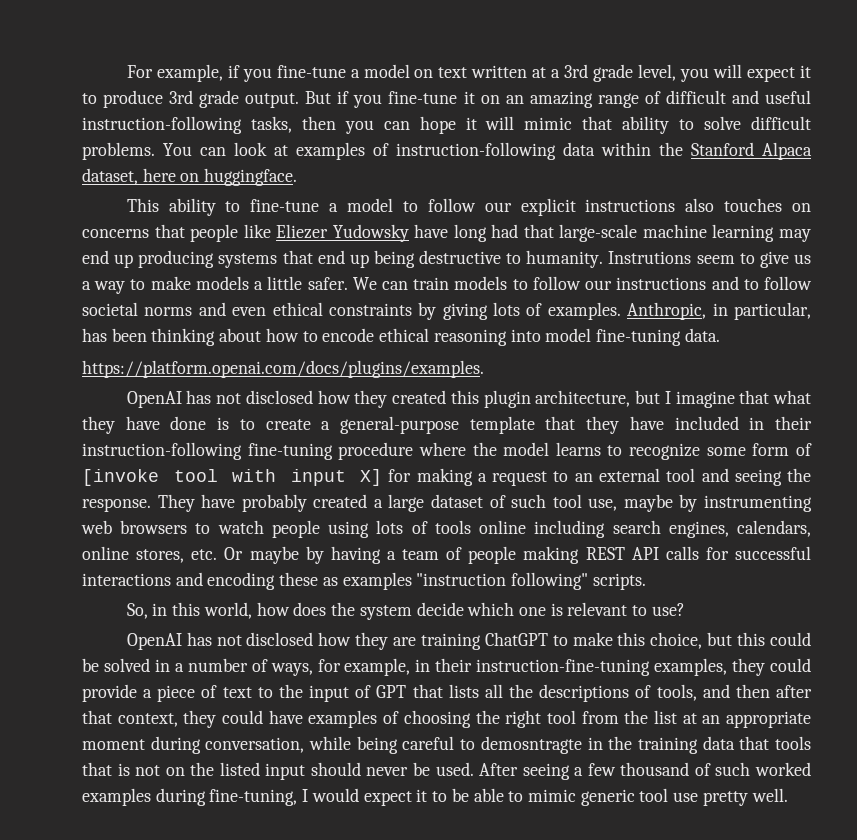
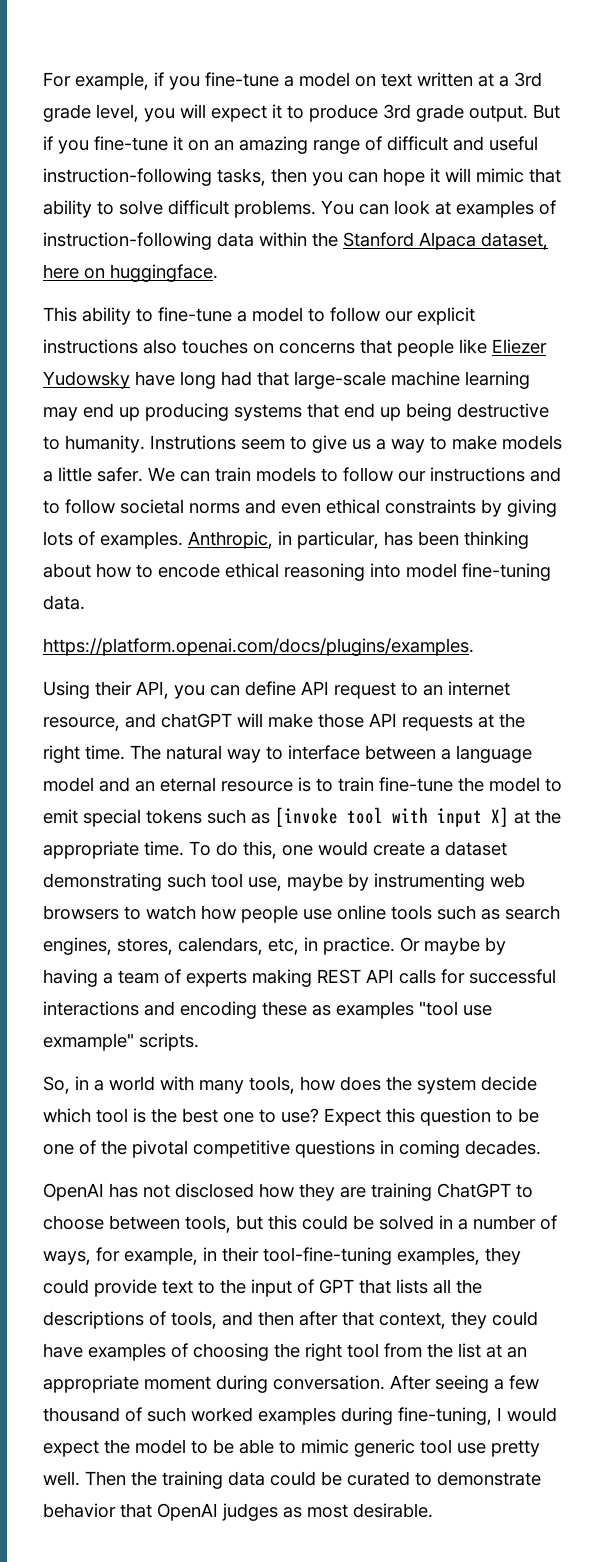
[126,390,811,408] [82,416,812,434] [82,442,812,460] OpenAI has not disclosed how they created this plugin architecture, but I imagine that what they have done is to create a general-purpose template that they have included in their instruction-following fine-tuning procedure where the model learns to recognize some form of -> [43,681,510,699] [43,713,525,731] [43,745,532,763] [43,777,562,792] [43,809,270,827] Using their API, you can define API request to an internet resource, and chatGPT will make those API requests at the right time. The natural way to interface between a language model and an eternal resource is to train fine-tune the model to emit special tokens such as
[388,468,811,486] [82,494,506,512] for making a request to an external tool and seeing the response. They have probably created a large dataset of -> [514,809,561,824] [43,841,507,859] [43,873,162,891] at the appropriate time. To do this, one would create a dataset demonstrating
[271,520,812,538] [82,546,218,563] people using lots of tools online including search engines, calendars, online stores, etc. -> [201,905,560,923] [43,937,395,955] how people use online tools such as search engines, stores, calendars, etc, in practice.
[468,546,517,564] people -> [186,970,247,987] experts
[416,572,589,590] "instruction following" -> [419,1001,492,1016] [43,1033,134,1051] "tool use exmample"
[172,602,252,619] this world, -> [94,1076,295,1094] a world with many tools,
[518,602,685,616] one is relevant to use? -> [96,1108,539,1126] [43,1140,541,1158] tool is the best one to use? Expect this question to be one of the pivotal competitive questions in coming decades.
[572,632,703,649] make this choice, -> [43,1215,231,1233] choose between tools,
[476,659,651,676] instruction-fine-tuning -> [263,1247,392,1265] tool-fine-tuning
[143,685,218,702] a piece of -> (157, 1288) none
[205,736,812,754] [82,762,474,780] conversation, while being careful to demosntragte in the training data that tools that is not on the listed input should never be used. -> [273,1375,385,1390] conversation.
[416,789,428,802] it -> [104,1439,186,1454] the model
(788, 795) none -> [85,1471,541,1489] [43,1503,433,1521] Then the training data could be curated to demonstrate behavior that OpenAI judges as most desirable.

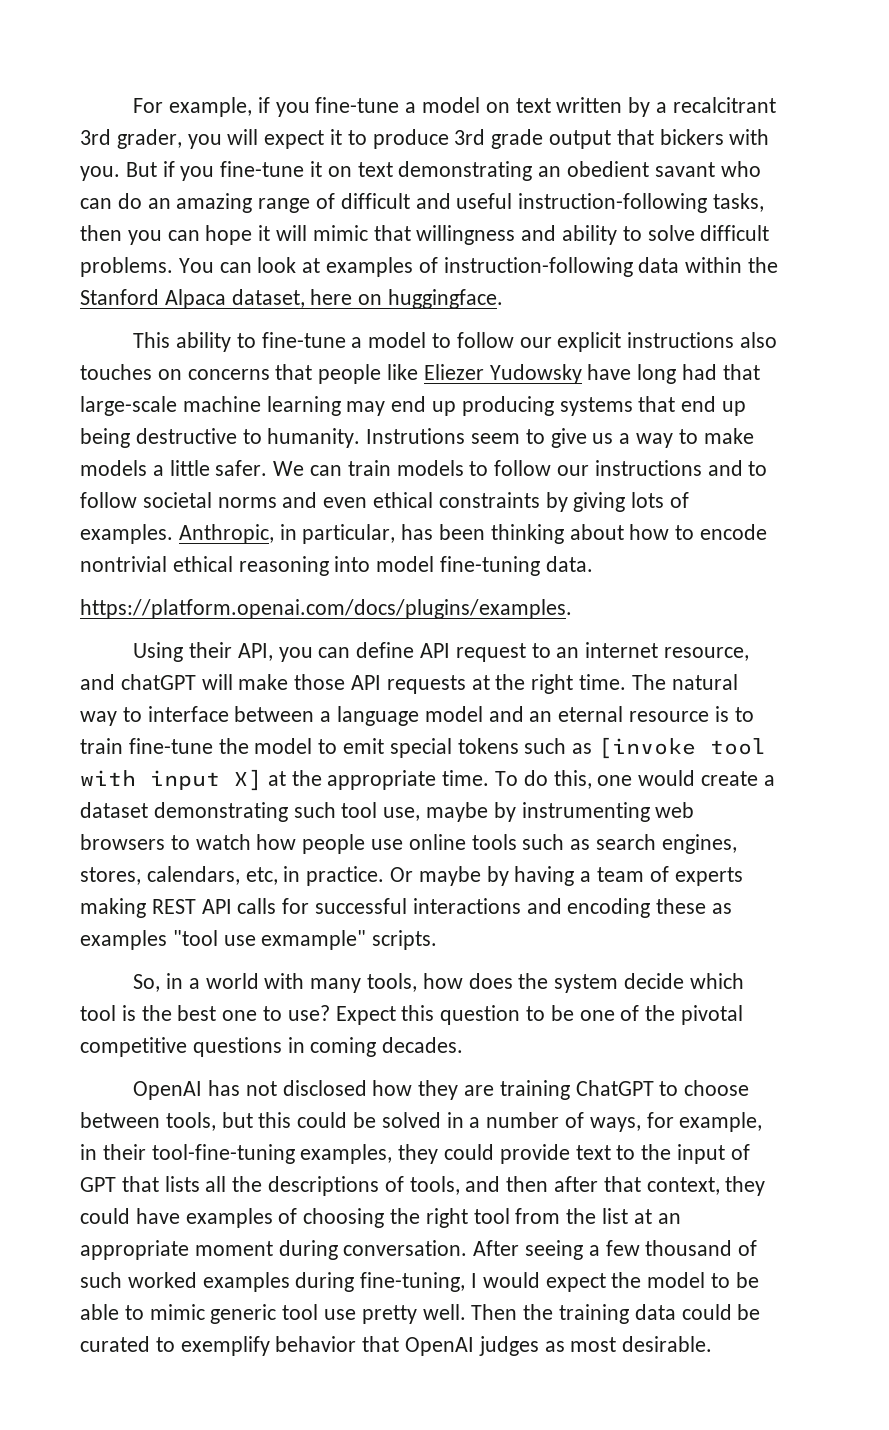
[478,72,542,87] [43,104,139,122] at a 3rd grade level, -> [628,97,776,117] [80,129,182,149] by a recalcitrant 3rd grader,
[469,105,528,122] output. -> [549,129,770,149] [80,166,120,181] output that bickers with you.
(209, 145) none -> [357,161,761,181] [80,193,142,209] text demonstrating an obedient savant who can do
(561, 175) none -> [416,225,557,245] willingness and
(220, 570) none -> [80,556,167,572] nontrivial
[437,1471,541,1486] demonstrate -> [180,1336,270,1356] exemplify

